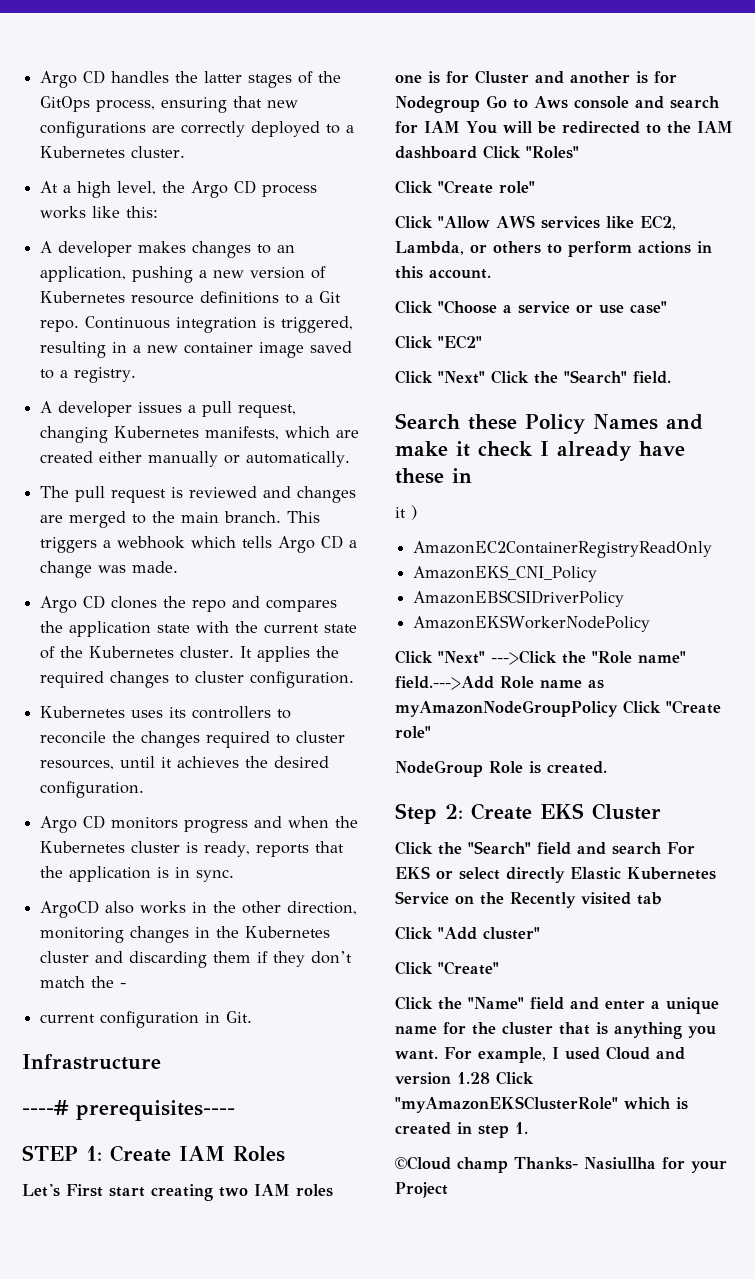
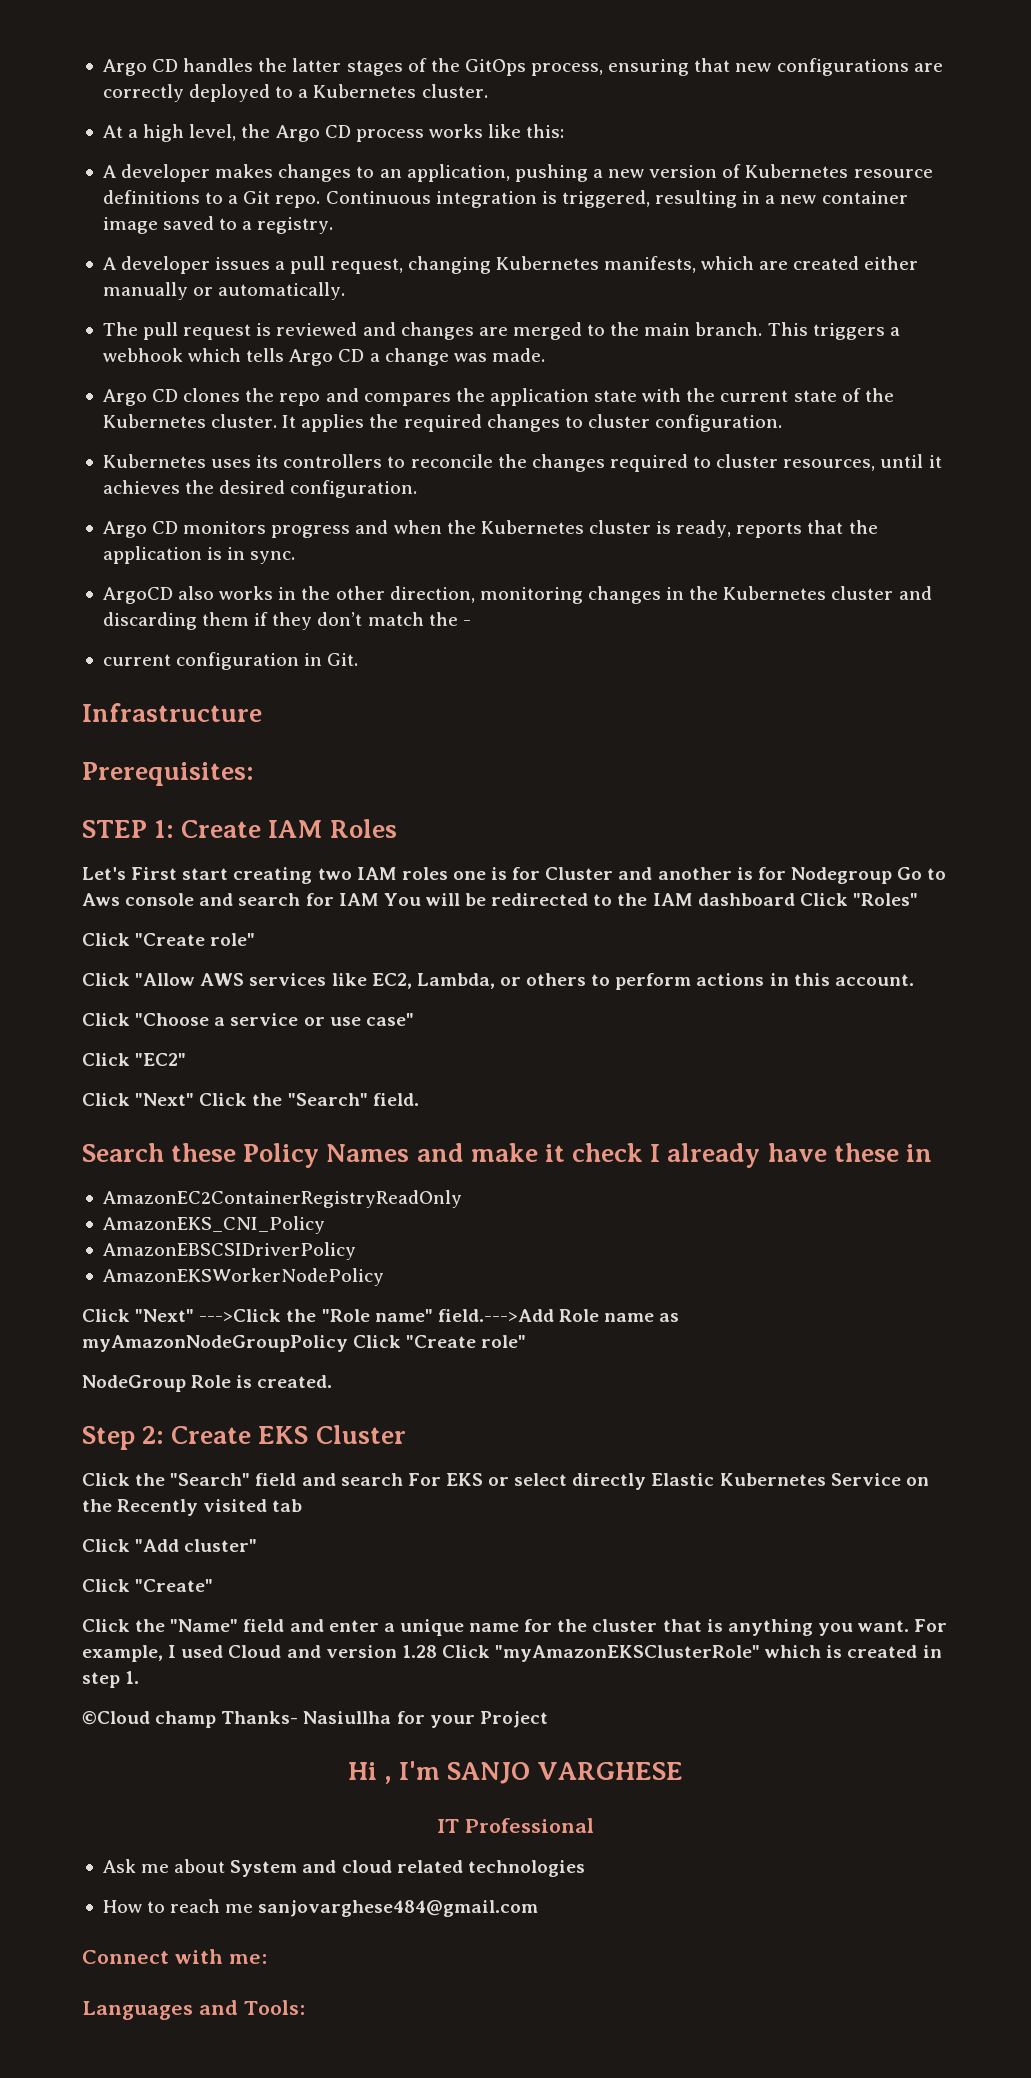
[22,1100,235,1121] ----# prerequisites---- -> [82,762,254,786] Prerequisites:
[395,505,417,520] // it ) -> (932, 1153) none
(448, 1190) none -> [347,1761,684,1784] [437,1818,594,1833] [102,1859,585,1877] [102,1899,539,1917] [82,1949,267,1964] [82,2000,305,2020] // Hi , I'm SANJO VARGHESE // IT Professional // Ask me about System and cloud related technologies // How to reach me sanjovarghese484@gmail.com // Connect with me: // Languages and Tools:

